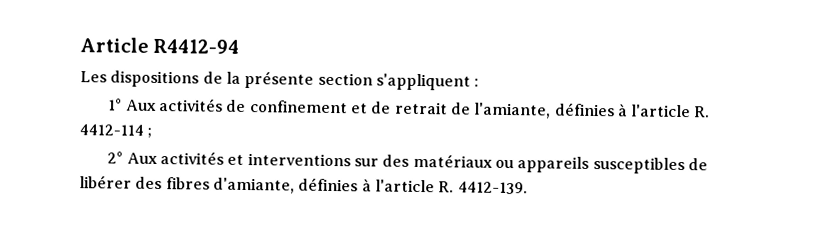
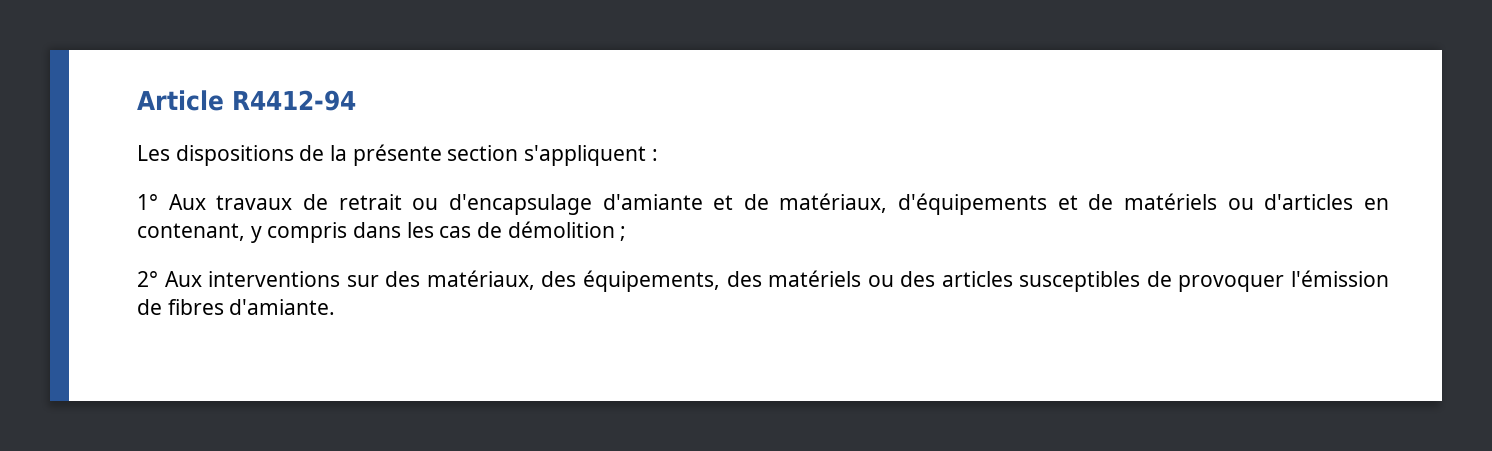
[158,97,711,119] [79,124,144,136] activités de confinement et de retrait de l'amiante, définies à l'article R. 4412-114 -> [216,193,1390,215] [137,221,615,243] travaux de retrait ou d'encapsulage d'amiante et de matériaux, d'équipements et de matériels ou d'articles en contenant, y compris dans les cas de démolition
[159,151,245,165] activités et -> (202, 279) none
[412,153,708,175] [79,175,528,195] matériaux ou appareils susceptibles de libérer des fibres d'amiante, définies à l'article R. 4412-139. -> [426,270,1389,292] [137,299,336,315] matériaux, des équipements, des matériels ou des articles susceptibles de provoquer l'émission de fibres d'amiante.

